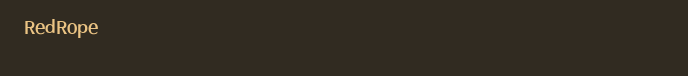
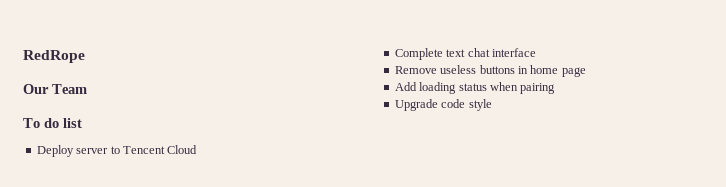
(98, 28) none -> [23,84,87,94] [23,118,82,128] [36,145,198,157] [394,48,536,60] [394,65,586,77] [394,82,556,94] [394,99,492,111] // Our Team // To do list // Deploy server to Tencent Cloud // Complete text chat interface // Remove useless buttons in home page // Add loading status when pairing // Upgrade code style

